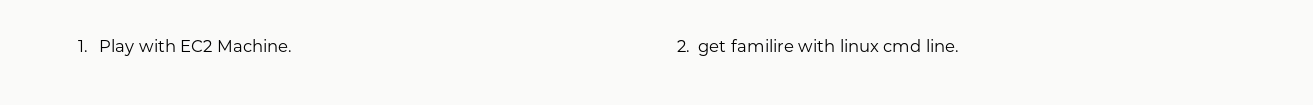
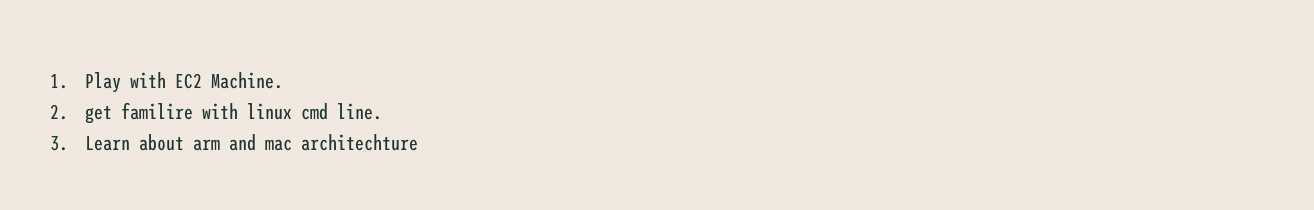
(959, 45) none -> [50,134,419,151] // 3. Learn about arm and mac architechture

